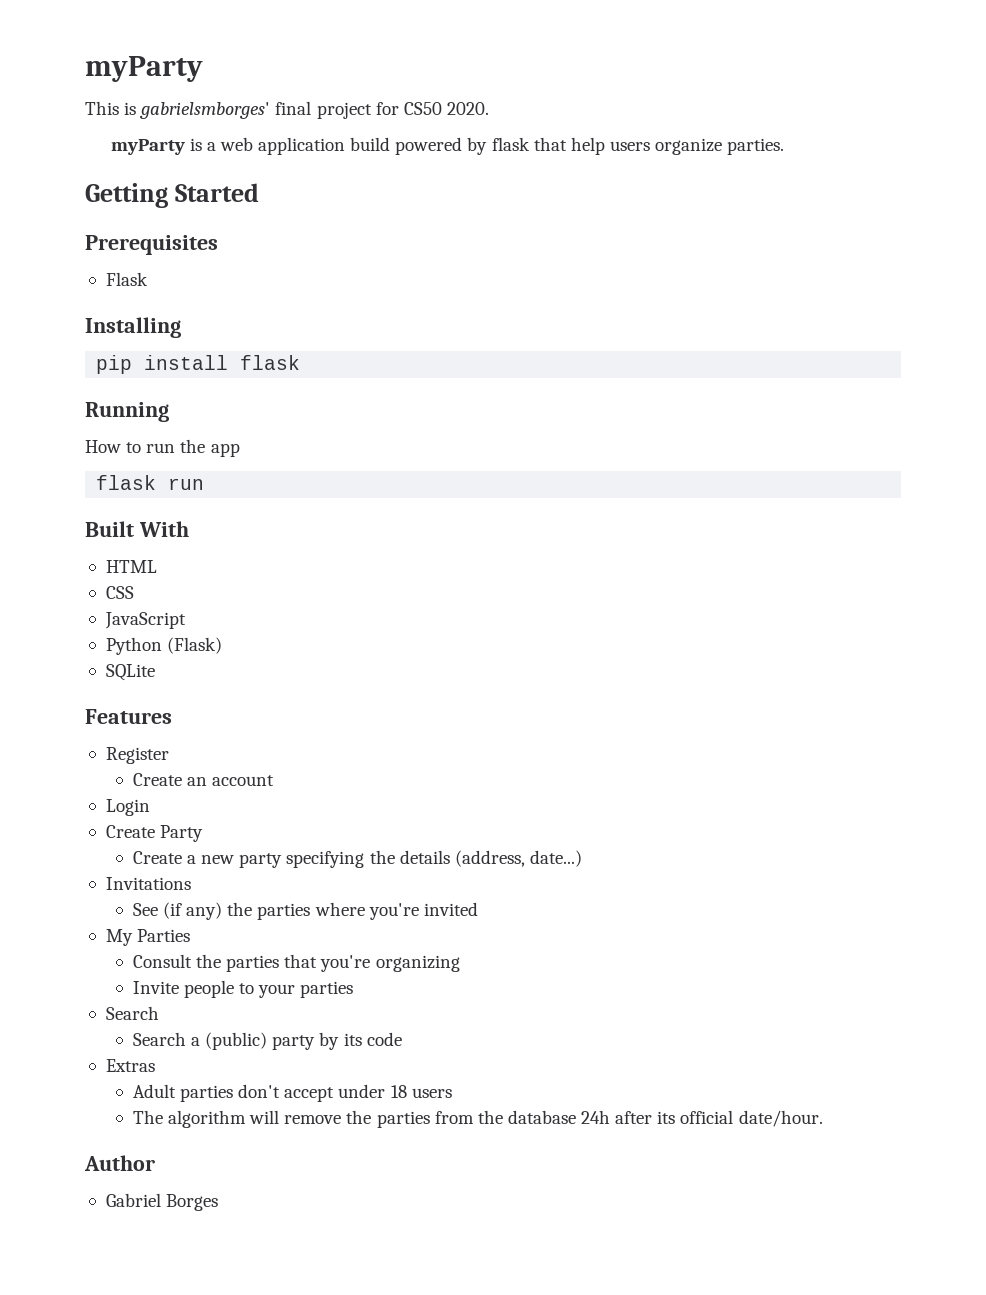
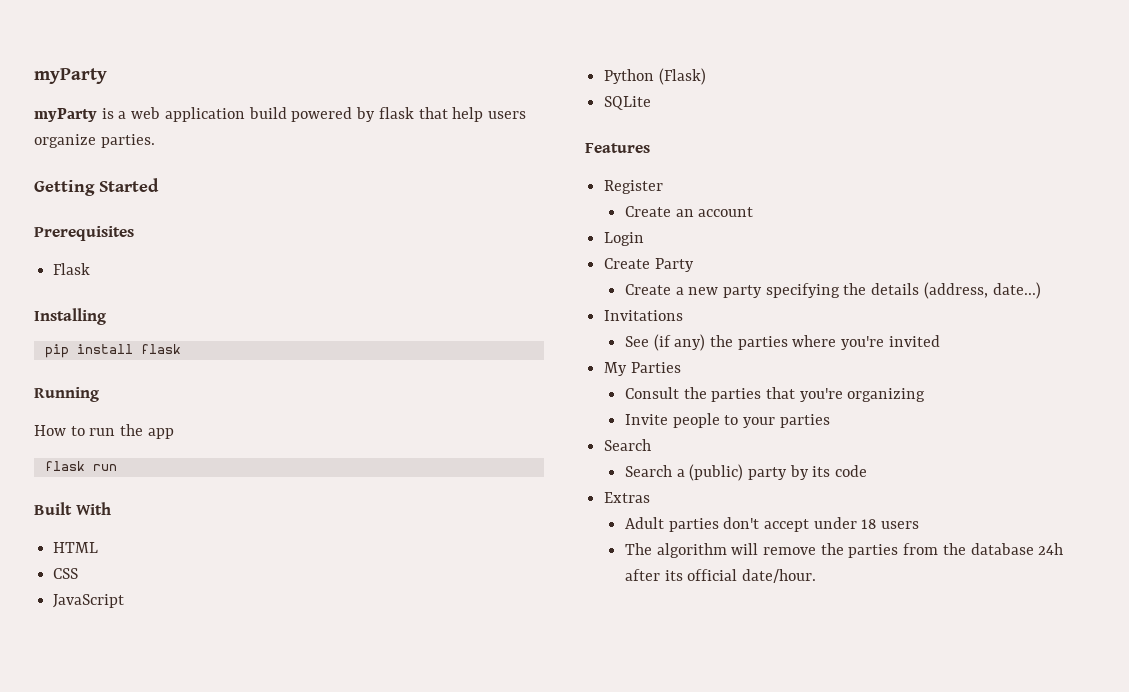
[85,56,203,82] [85,101,489,119] myParty // This is gabrielsmborges' final project for CS50 2020. -> [34,68,107,84] myParty
[84,1155,155,1171] [105,1193,219,1211] // Author // Gabriel Borges -> (817, 576) none

